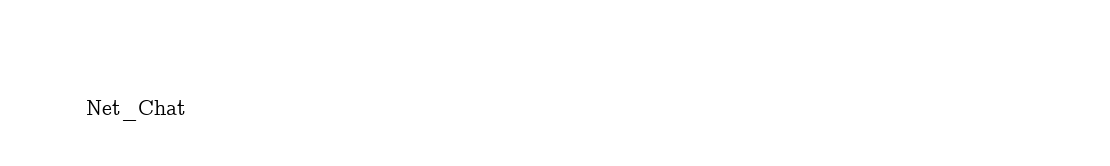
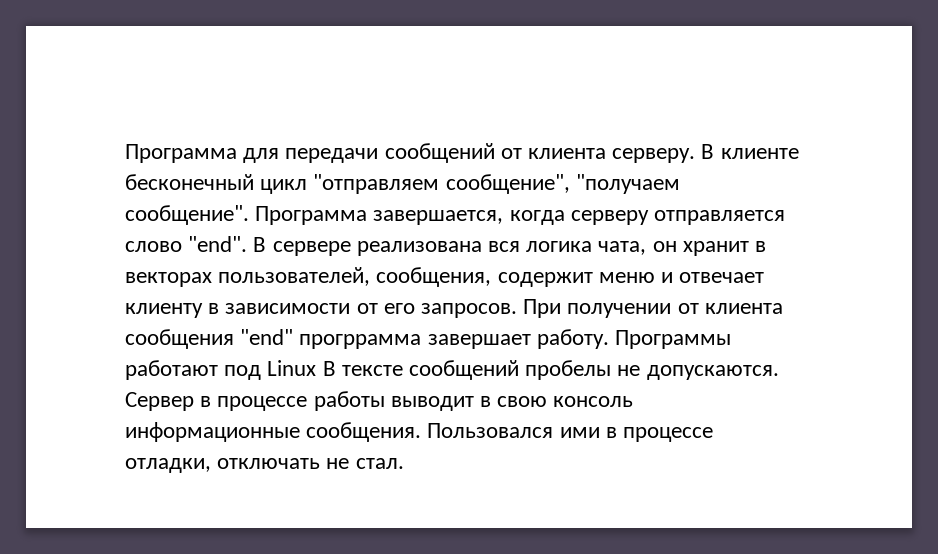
[86,100,186,121] Net_Chat -> [125,143,799,163] [125,174,680,194] [125,205,786,225] [125,236,767,256] [125,267,765,287] [125,299,783,318] [125,329,732,349] [125,360,779,380] [125,391,634,411] [125,422,714,442] [125,458,404,473] Программа для передачи сообщений от клиента серверу. В клиенте бесконечный цикл "отправляем сообщение", "получаем сообщение". Программа завершается, когда серверу отправляется слово "end". В сервере реализована вся логика чата, он хранит в векторах пользователей, сообщения, содержит меню и отвечает клиенту в зависимости от его запросов. При получении от клиента сообщения "end" прогррамма завершает работу. Программы работают под Linux В тексте сообщений пробелы не допускаются. Сервер в процессе работы выводит в свою консоль информационные сообщения. Пользовался ими в процессе отладки, отключать не стал.

